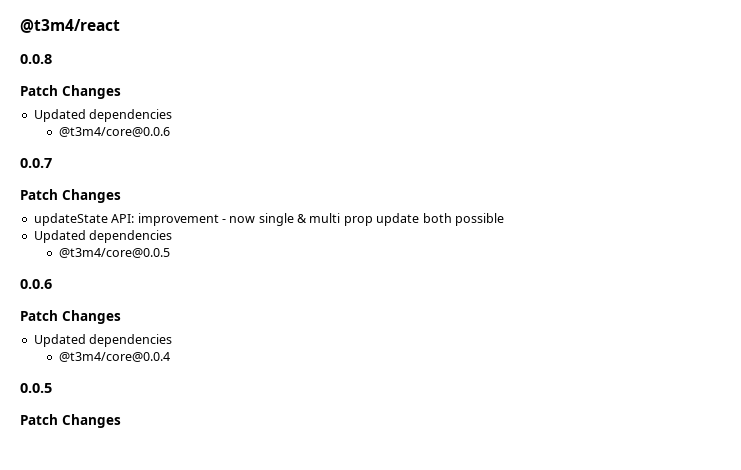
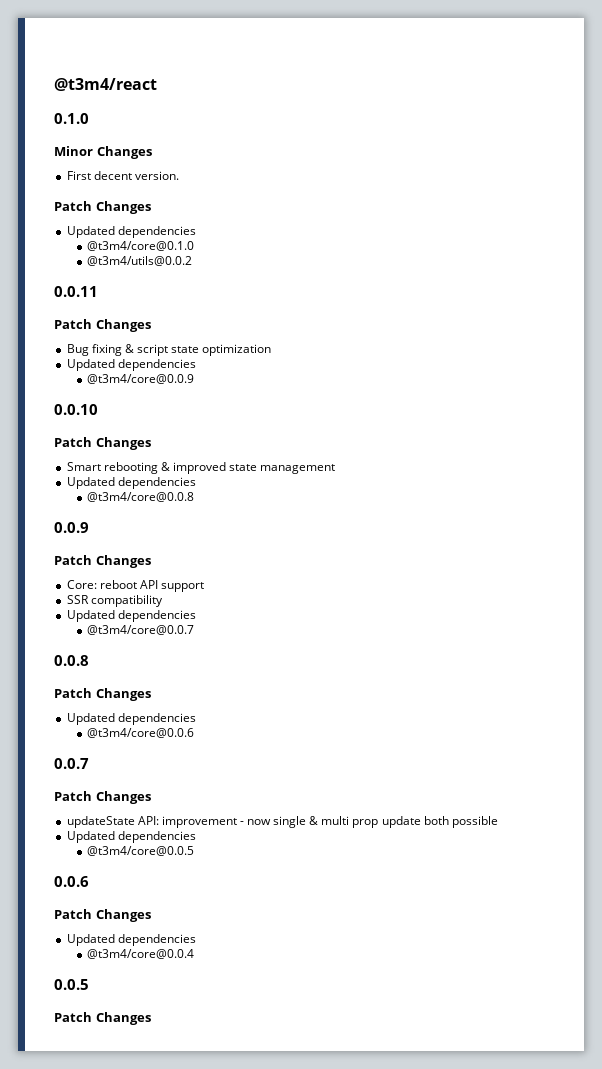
(120, 26) none -> [54,113,89,124] [54,146,152,159] [66,171,179,180] [54,201,151,214] [66,226,196,238] [87,241,195,251] [87,256,193,266] [54,286,98,297] [54,319,151,332] [66,344,272,356] [66,359,196,371] [87,374,195,384] [54,404,98,415] [54,437,151,450] [66,462,336,474] [66,477,196,489] [87,492,195,502] [54,522,89,533] [54,555,151,568] [66,580,204,592] [66,595,163,607] [66,610,196,622] [87,625,195,635] // 0.1.0 // Minor Changes // First decent version. // Patch Changes // Updated dependencies // @t3m4/core@0.1.0 // @t3m4/utils@0.0.2 // 0.0.11 // Patch Changes // Bug fixing & script state optimization // Updated dependencies // @t3m4/core@0.0.9 // 0.0.10 // Patch Changes // Smart rebooting & improved state management // Updated dependencies // @t3m4/core@0.0.8 // 0.0.9 // Patch Changes // Core: reboot API support // SSR compatibility // Updated dependencies // @t3m4/core@0.0.7

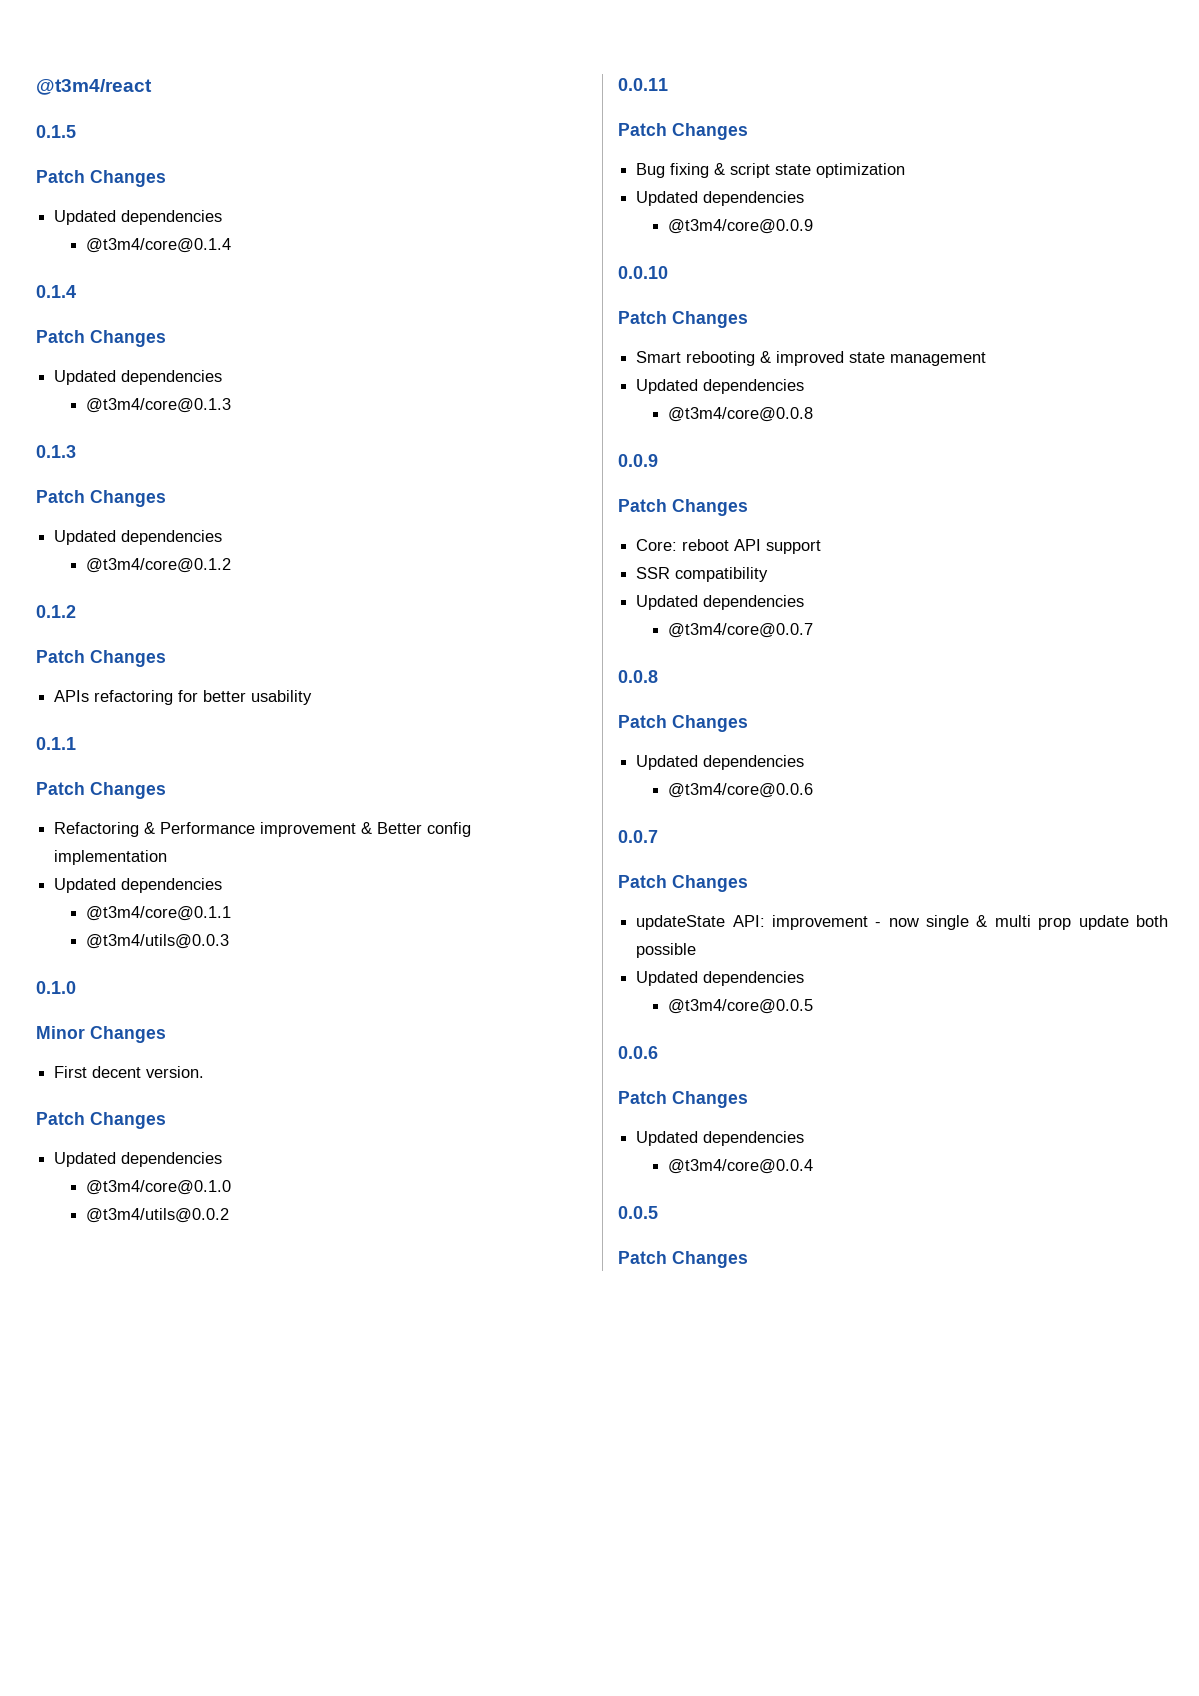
(157, 84) none -> [36,125,76,138] [36,170,166,187] [54,210,223,225] [86,238,232,253] [36,285,76,298] [36,330,166,347] [54,370,223,385] [86,398,232,413] [36,445,76,458] [36,490,166,507] [54,530,223,545] [86,558,232,573] [36,605,76,618] [36,650,166,667] [54,690,313,705] [36,737,76,750] [36,782,166,799] [54,822,472,837] [54,850,168,865] [54,878,223,893] [86,906,232,921] [86,934,230,949] // 0.1.5 // Patch Changes // Updated dependencies // @t3m4/core@0.1.4 // 0.1.4 // Patch Changes // Updated dependencies // @t3m4/core@0.1.3 // 0.1.3 // Patch Changes // Updated dependencies // @t3m4/core@0.1.2 // 0.1.2 // Patch Changes // APIs refactoring for better usability // 0.1.1 // Patch Changes // Refactoring & Performance improvement & Better config implementation // Updated dependencies // @t3m4/core@0.1.1 // @t3m4/utils@0.0.3

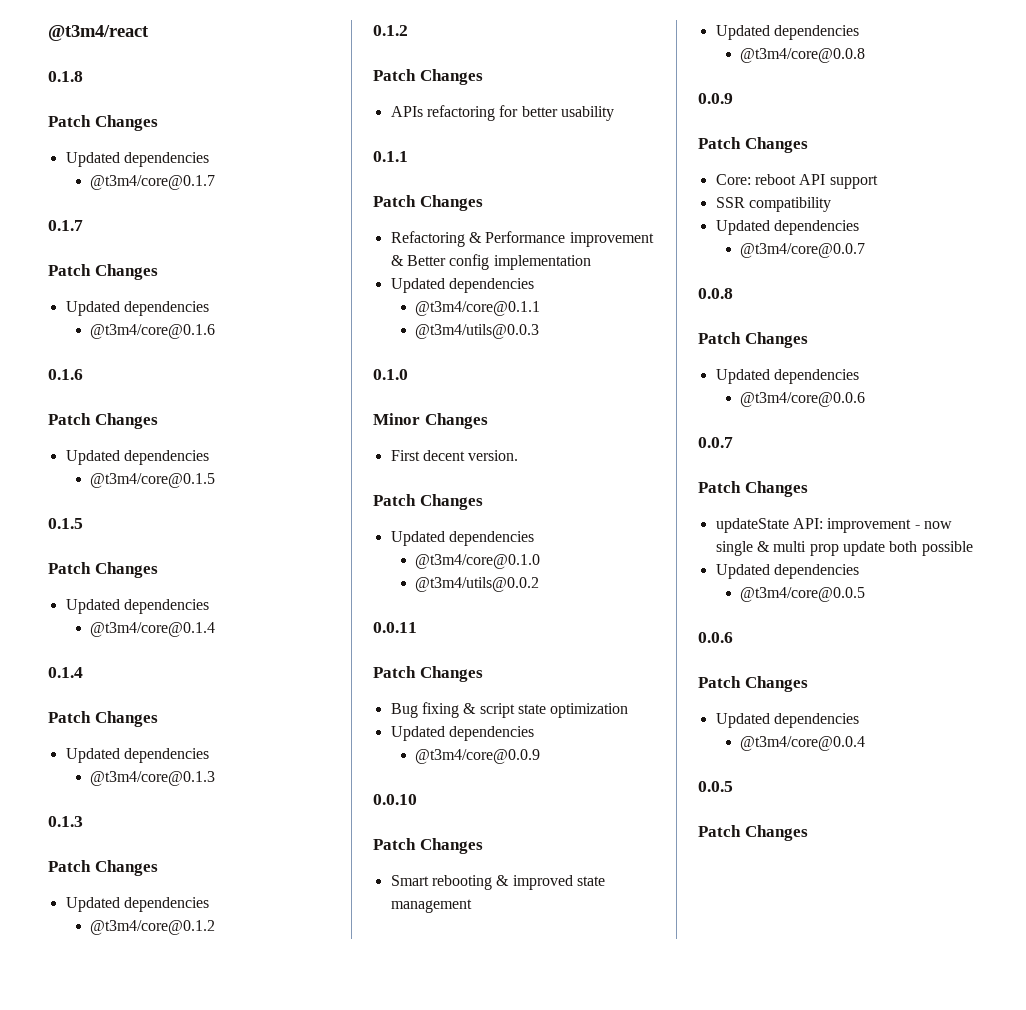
(152, 87) none -> [48,71,83,82] [48,115,158,131] [65,152,209,167] [89,175,215,190] [48,220,83,231] [48,264,158,280] [65,301,209,316] [89,324,215,339] [48,369,83,380] [48,413,158,429] [65,450,209,465] [89,473,215,488] // 0.1.8 // Patch Changes // Updated dependencies // @t3m4/core@0.1.7 // 0.1.7 // Patch Changes // Updated dependencies // @t3m4/core@0.1.6 // 0.1.6 // Patch Changes // Updated dependencies // @t3m4/core@0.1.5

